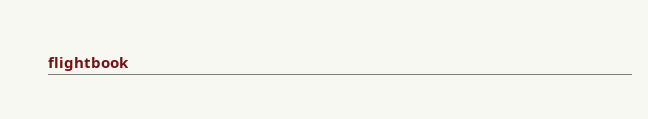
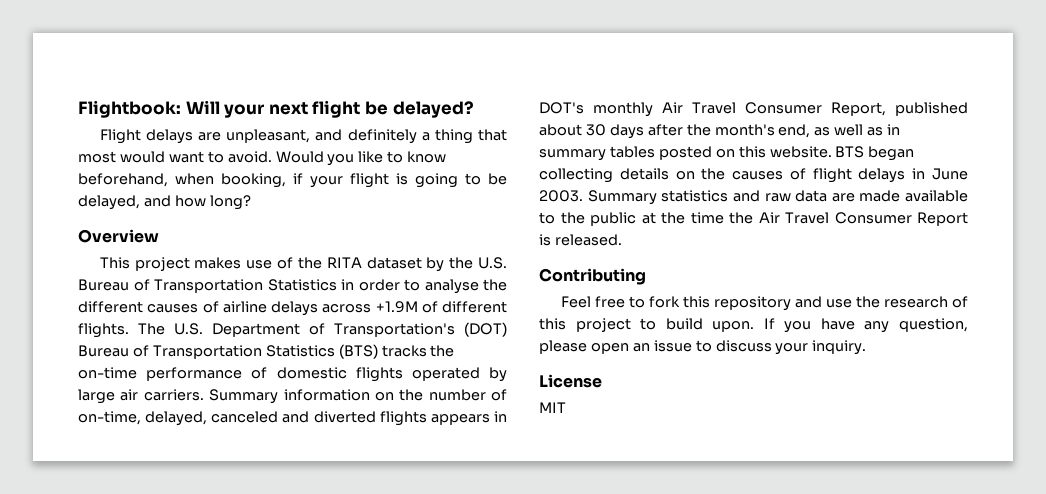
[48,57,129,71] flightbook -> [78,100,474,118] [99,129,508,144] [78,151,447,166] [78,173,507,188] [78,195,251,210] [78,229,159,243] [99,257,508,272] [78,279,507,294] [78,301,507,316] [78,322,507,338] [78,344,455,359] [78,367,508,382] [78,389,507,404] [78,411,507,426] [539,102,968,117] [539,124,901,139] [539,146,915,161] [539,168,968,183] [539,190,968,205] [539,212,968,226] [539,234,622,246] [539,268,646,285] [560,296,968,311] [539,318,968,333] [539,340,867,355] [539,374,602,388] [539,402,566,413] Flightbook: Will your next flight be delayed? // Flight delays are unpleasant, and definitely a thing that most would want to avoid. Would you like to know beforehand, when booking, if your flight is going to be delayed, and how long? // Overview // This project makes use of the RITA dataset by the U.S. Bureau of Transportation Statistics in order to analyse the different causes of airline delays across +1.9M of different flights. The U.S. Department of Transportation's (DOT) Bureau of Transportation Statistics (BTS) tracks the on-time performance of domestic flights operated by large air carriers. Summary information on the number of on-time, delayed, canceled and diverted flights appears in DOT's monthly Air Travel Consumer Report, published about 30 days after the month's end, as well as in summary tables posted on this website. BTS began collecting details on the causes of flight delays in June 2003. Summary statistics and raw data are made available to the public at the time the Air Travel Consumer Report is released. // Contributing // Feel free to fork this repository and use the research of this project to build upon. If you have any question, please open an issue to discuss your inquiry. // License // MIT

